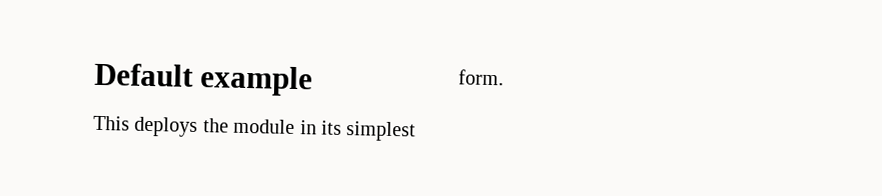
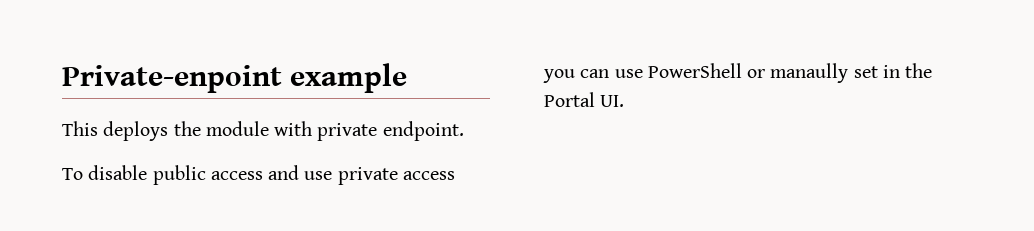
[94,62,194,87] Default -> [62,65,282,93] Private-enpoint
[299,120,417,142] [458,69,504,86] in its simplest form. -> [274,121,464,141] [62,165,455,185] [543,63,933,83] [544,92,625,107] with private endpoint. // To disable public access and use private access you can use PowerShell or manaully set in the Portal UI.

